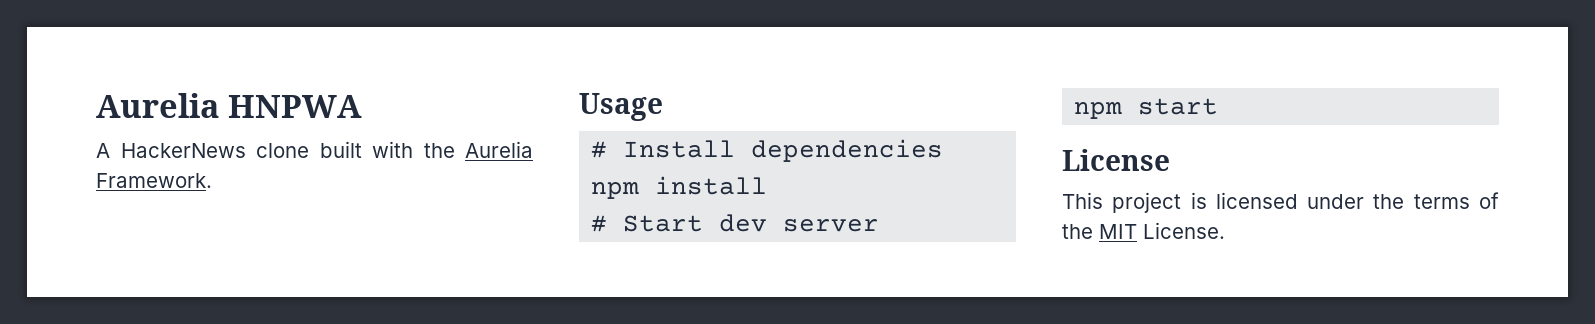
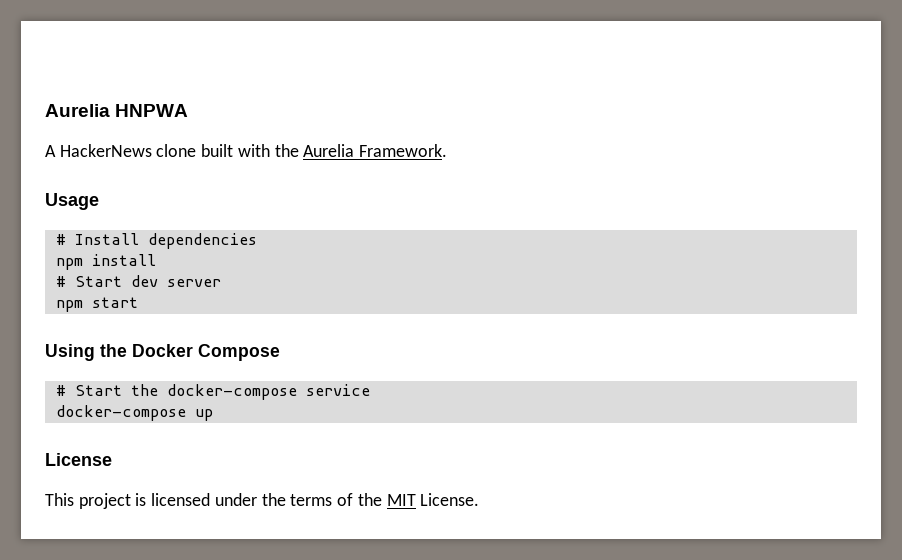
(1219, 106) none -> [45,344,280,361] [55,384,370,400] [55,405,213,421] // Using the Docker Compose // # Start the docker-compose service // docker-compose up

